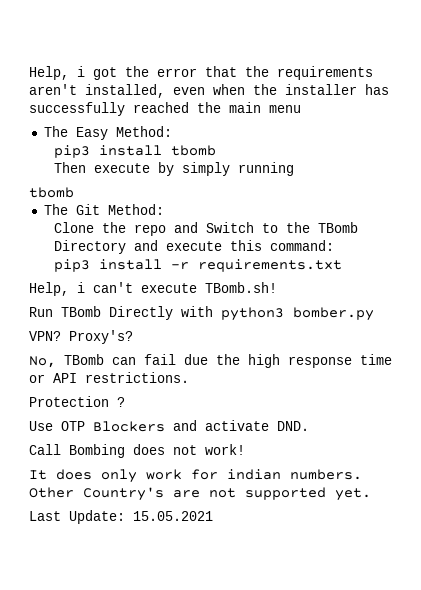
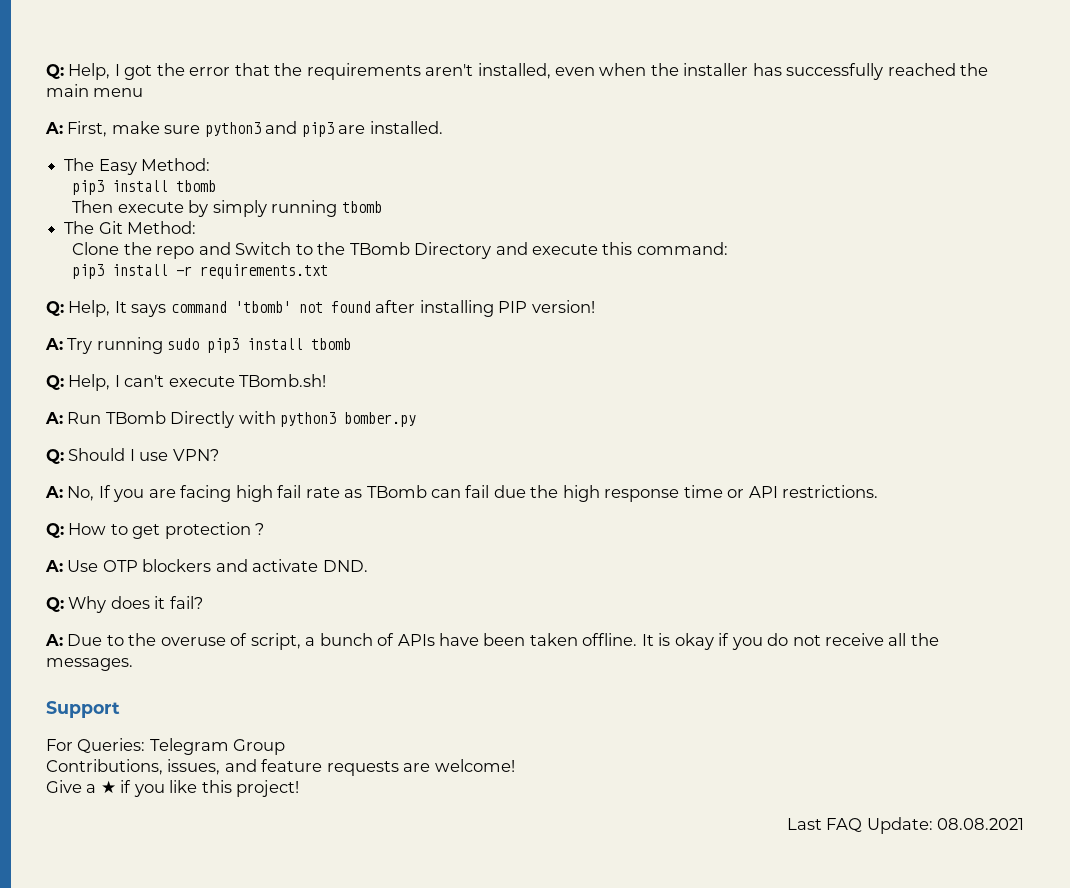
[29,66,85,80] Help, i -> [46,63,120,80] Q: Help, I
(301, 109) none -> [45,121,443,137] // A: First, make sure python3 and pip3 are installed.
(295, 169) // -> (338, 208) none
[29,282,85,296] Help, i -> [46,300,595,317] [45,337,352,354] [46,374,120,391] Q: Help, It says command 'tbomb' not found after installing PIP version! // A: Try running sudo pip3 install tbomb // Q: Help, I
(277, 287) none -> [45,412,63,424] A:
[29,330,133,344] [29,356,56,368] VPN? Proxy's? // No, -> [46,448,219,464] [45,485,363,502] Q: Should I use VPN? // A: No, If you are facing high fail rate as
[29,396,109,407] Protection -> [46,522,251,539] Q: How to get protection
(125, 402) none -> [45,560,63,572] A:
[93,421,165,432] Blockers -> [142,559,212,572] blockers
[29,444,245,458] [29,469,362,483] [29,487,371,501] [29,510,213,524] Call Bombing does not work! // It does only work for indian numbers. Other Country's are not supported yet. // Last Update: 15.05.2021 -> [46,596,203,613] [45,633,939,650] [46,658,133,671] [46,701,120,718] [46,738,286,755] [46,759,515,776] [46,780,300,797] [786,817,1024,834] Q: Why does it fail? // A: Due to the overuse of script, a bunch of APIs have been taken offline. It is okay if you do not receive all the messages. // Support // For Queries: Telegram Group // Contributions, issues, and feature requests are welcome! // Give a ★ if you like this project! // Last FAQ Update: 08.08.2021

